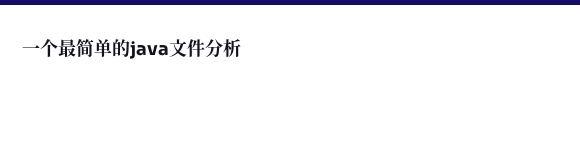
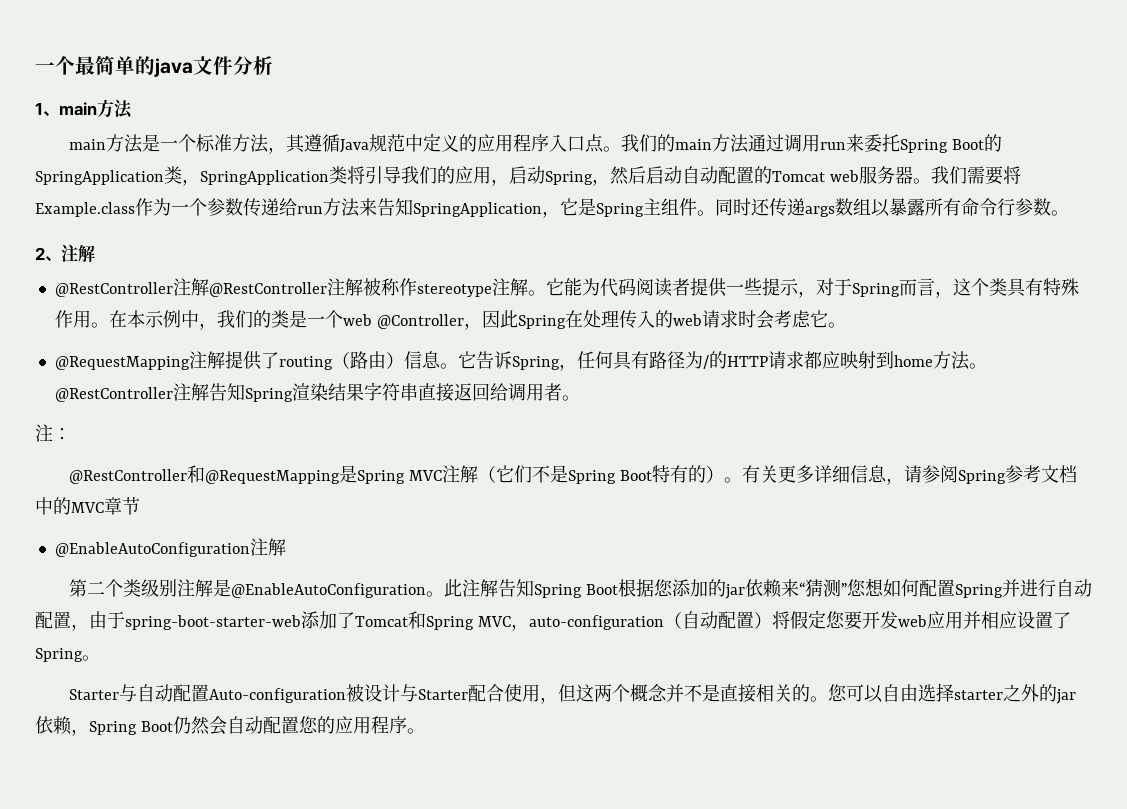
(241, 48) none -> [35,99,133,119] [69,133,1002,154] [35,166,1021,186] [35,198,1069,218] [35,244,95,262] [54,278,1079,298] [54,310,846,330] [54,351,987,371] [54,382,580,402] [35,424,71,442] [69,465,1077,485] [35,497,140,515] [54,538,286,557] [69,578,1092,599] [35,610,1071,631] [35,648,100,662] [69,683,1077,704] [35,716,425,736] // 1、main方法 // main方法是一个标准方法，其遵循Java规范中定义的应用程序入口点。我们的main方法通过调用run来委托Spring Boot的SpringApplication类，SpringApplication类将引导我们的应用，启动Spring，然后启动自动配置的Tomcat web服务器。我们需要将Example.class作为一个参数传递给run方法来告知SpringApplication，它是Spring主组件。同时还传递args数组以暴露所有命令行参数。 // 2、注解 // @RestController注解@RestController注解被称作stereotype注解。它能为代码阅读者提供一些提示，对于Spring而言，这个类具有特殊作用。在本示例中，我们的类是一个web @Controller，因此Spring在处理传入的web请求时会考虑它。 // @RequestMapping注解提供了routing（路由）信息。它告诉Spring，任何具有路径为/的HTTP请求都应映射到home方法。@RestController注解告知Spring渲染结果字符串直接返回给调用者。 // 注： // @RestController和@RequestMapping是Spring MVC注解（它们不是Spring Boot特有的）。有关更多详细信息，请参阅Spring参考文档中的MVC章节 // @EnableAutoConfiguration注解 // 第二个类级别注解是@EnableAutoConfiguration。此注解告知Spring Boot根据您添加的jar依赖来“猜测”您想如何配置Spring并进行自动配置，由于spring-boot-starter-web添加了Tomcat和Spring MVC，auto-configuration（自动配置）将假定您要开发web应用并相应设置了Spring。 // Starter与自动配置Auto-configuration被设计与Starter配合使用，但这两个概念并不是直接相关的。您可以自由选择starter之外的jar依赖，Spring Boot仍然会自动配置您的应用程序。

